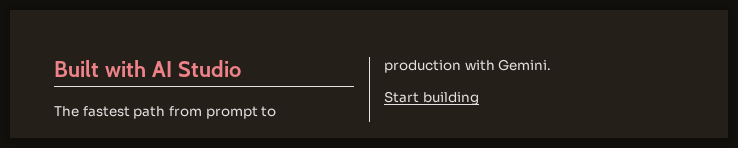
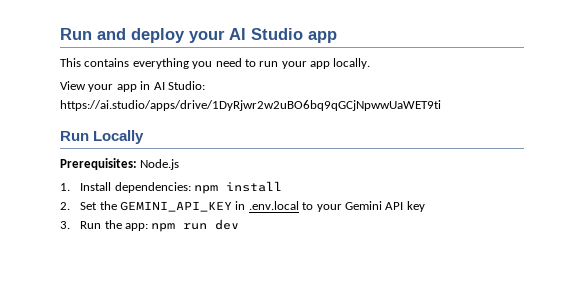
[54,60,241,77] [54,106,277,119] [384,59,552,73] [384,91,479,105] Built with AI Studio // The fastest path from prompt to production with Gemini. // Start building -> [60,28,337,43] [60,58,371,69] [60,81,205,92] [60,100,441,111] [60,130,145,144] [60,158,180,170] [60,181,283,194] [60,201,425,212] [60,219,240,232] Run and deploy your AI Studio app // This contains everything you need to run your app locally. // View your app in AI Studio: https://ai.studio/apps/drive/1DyRjwr2w2uBO6bq9qGCjNpwwUaWET9ti // Run Locally // Prerequisites: Node.js // 1. Install dependencies: npm install // 2. Set the GEMINI_API_KEY in .env.local to your Gemini API key // 3. Run the app: npm run dev

